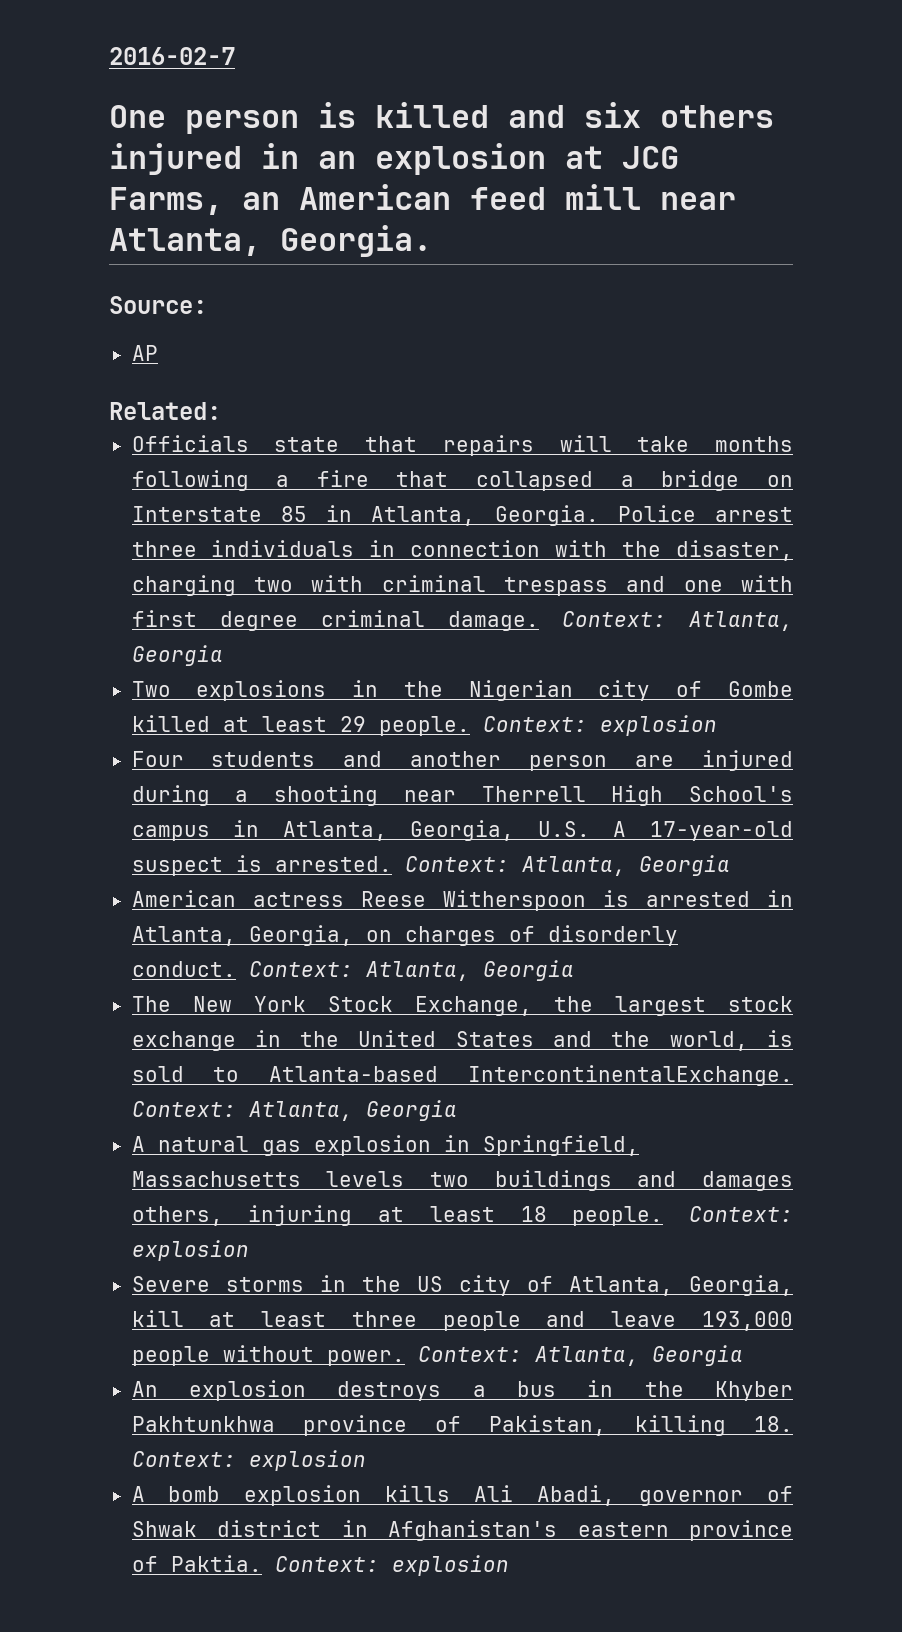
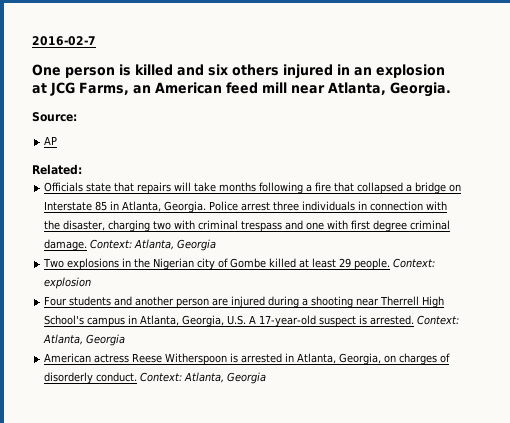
[131,996,793,1016] [131,1030,793,1051] [131,1065,793,1086] [131,1100,457,1121] [131,1135,639,1156] [131,1170,794,1191] [131,1205,794,1226] [131,1240,249,1261] [131,1275,793,1296] [131,1310,793,1331] [131,1345,743,1366] [131,1380,794,1401] [131,1415,793,1436] [131,1450,366,1471] [131,1485,793,1506] [131,1520,793,1541] [131,1555,509,1576] // The New York Stock Exchange, the largest stock exchange in the United States and the world, is sold to Atlanta-based IntercontinentalExchange. Context: Atlanta, Georgia // A natural gas explosion in Springfield, Massachusetts levels two buildings and damages others, injuring at least 18 people. Context: explosion // Severe storms in the US city of Atlanta, Georgia, kill at least three people and leave 193,000 people without power. Context: Atlanta, Georgia // An explosion destroys a bus in the Khyber Pakhtunkhwa province of Pakistan, killing 18. Context: explosion // A bomb explosion kills Ali Abadi, governor of Shwak district in Afghanistan's eastern province of Paktia. Context: explosion -> (267, 378) none

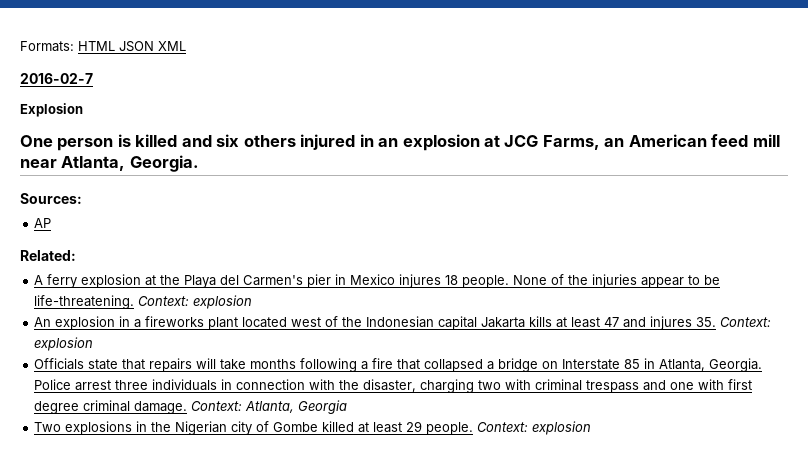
(32, 41) none -> [20,41,186,52] Formats: HTML JSON XML //
(96, 41) none -> [20,103,83,117] // Explosion
[32,112,77,122] Source: -> [20,193,82,204] Sources:
(82, 169) none -> [34,274,721,288] [34,295,253,309] [34,316,772,330] [34,337,94,351] // A ferry explosion at the Playa del Carmen's pier in Mexico injures 18 people. None of the injuries appear to be life-threatening. Context: explosion // An explosion in a fireworks plant located west of the Indonesian capital Jakarta kills at least 47 and injures 35. Context: explosion
[44,296,445,308] [44,315,460,327] [43,334,126,346] [44,353,451,365] [44,372,267,384] // Four students and another person are injured during a shooting near Therrell High School's campus in Atlanta, Georgia, U.S. A 17-year-old suspect is arrested. Context: Atlanta, Georgia // American actress Reese Witherspoon is arrested in Atlanta, Georgia, on charges of disorderly conduct. Context: Atlanta, Georgia -> (592, 428) none

